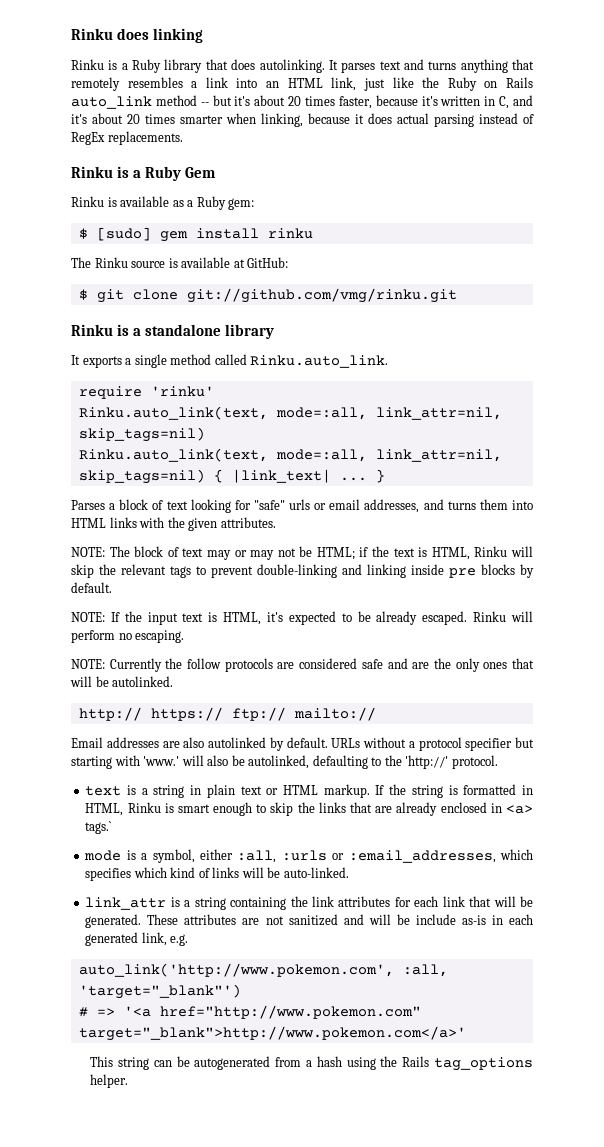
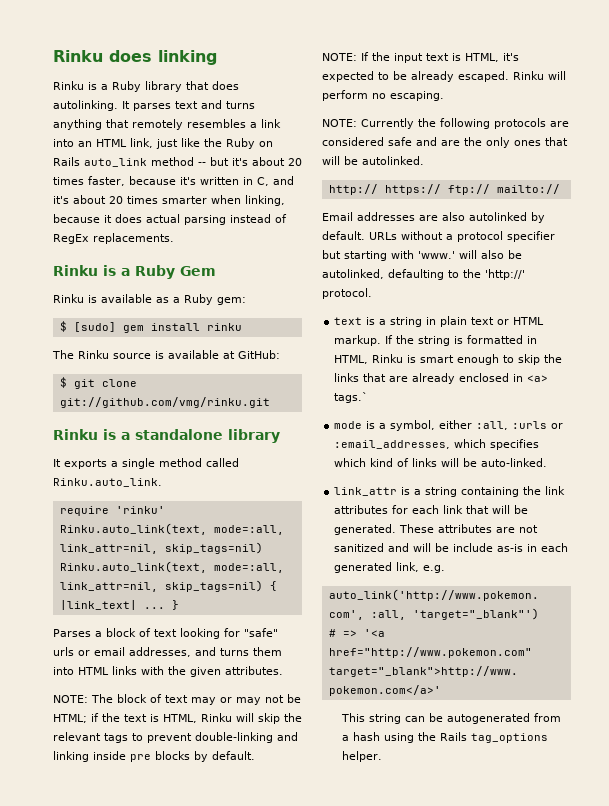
[187,658,222,669] follow -> [440,118,490,129] following

